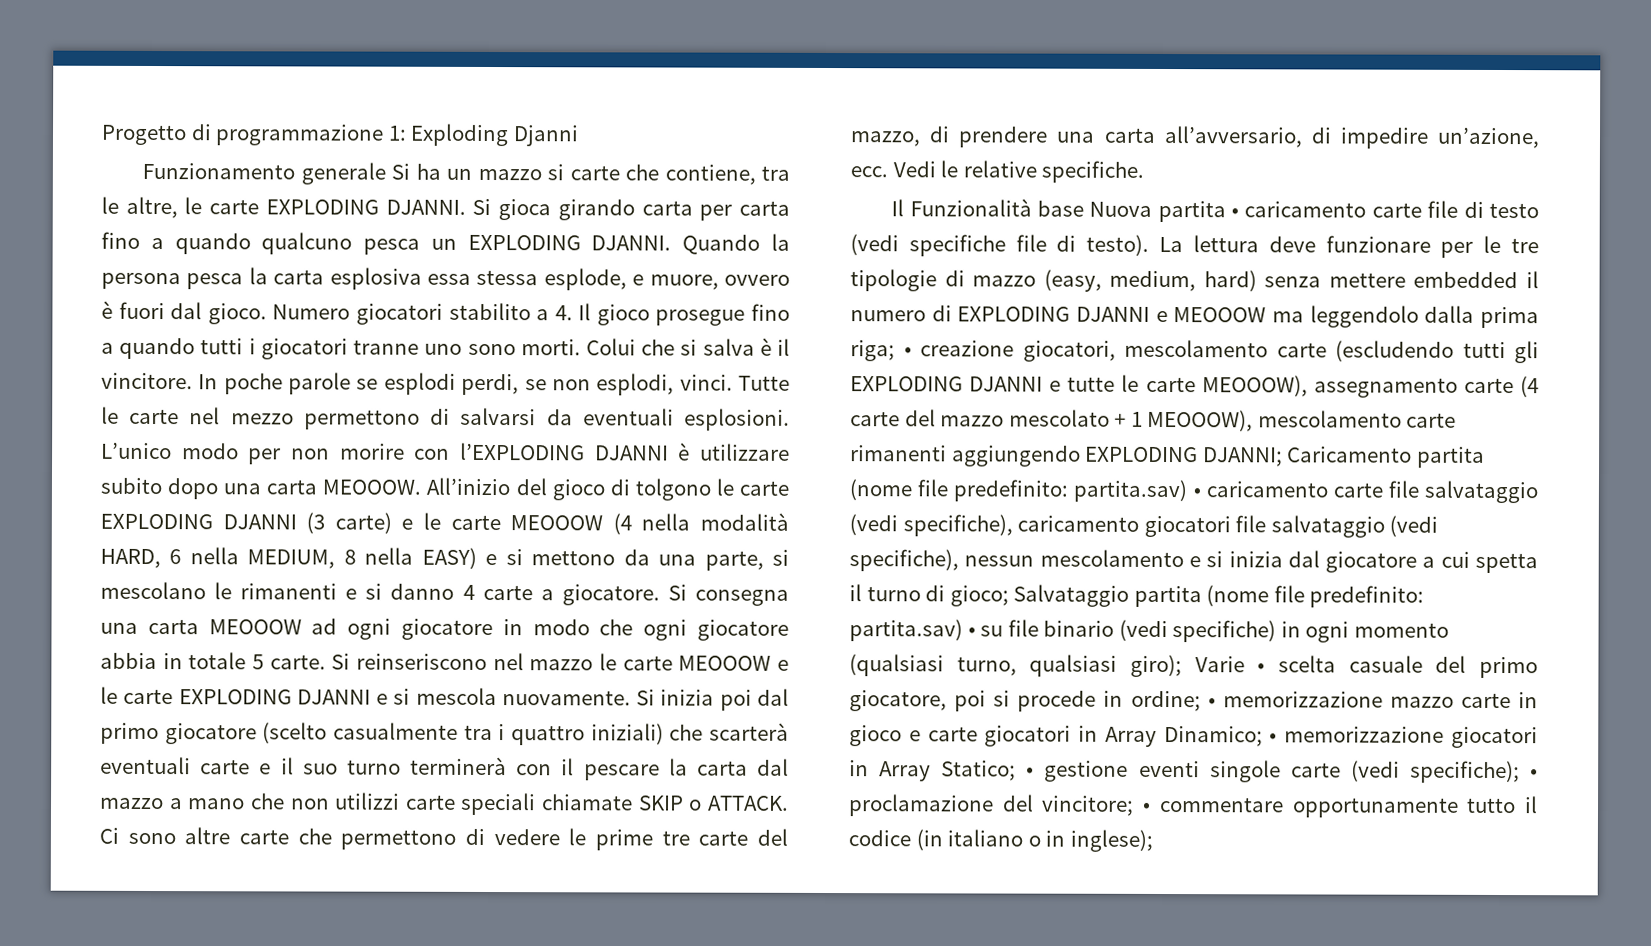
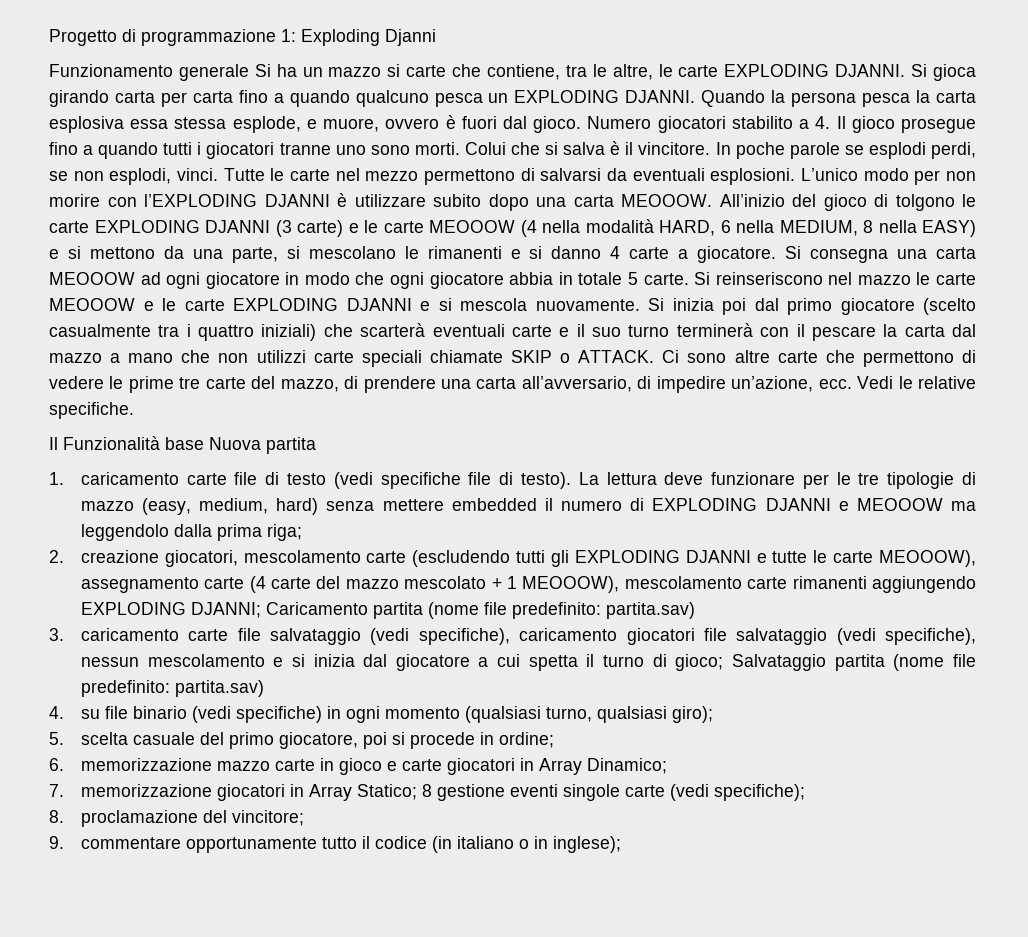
[1231,208,1240,218] • -> [49,472,64,485] // 1.
[903,347,912,357] • -> [49,550,64,563] // 2.
[1192,488,1201,498] • -> [49,628,64,641] // 3.
[967,627,976,637] • -> [49,706,64,719] // 4.
[1194,656,1266,673] Varie • -> [49,732,64,745] // 5.
[1207,698,1216,708] • -> [49,758,64,771] // 6.
[1269,733,1278,743] • -> [49,784,64,797] // 7.
[1026,767,1035,777] • -> [421,784,432,797] 8
[1530,769,1538,779] • -> [49,810,64,823] // 8.
[1142,802,1152,812] • -> [49,836,64,849] // 9.

